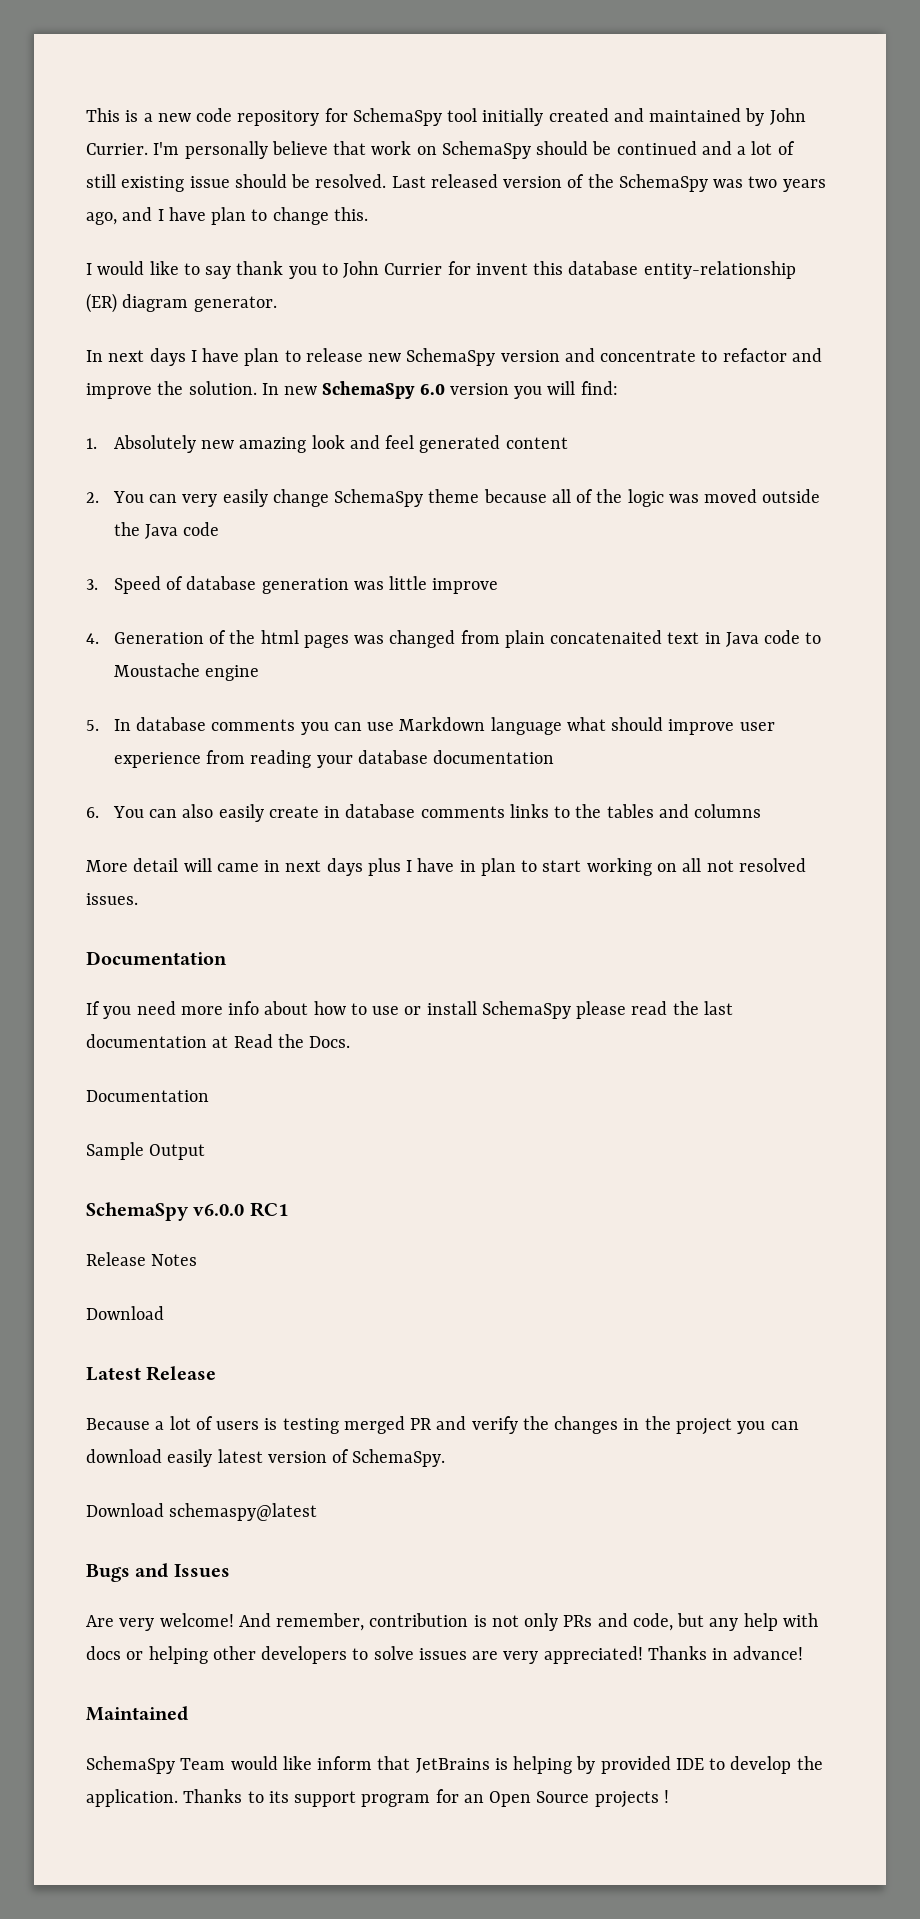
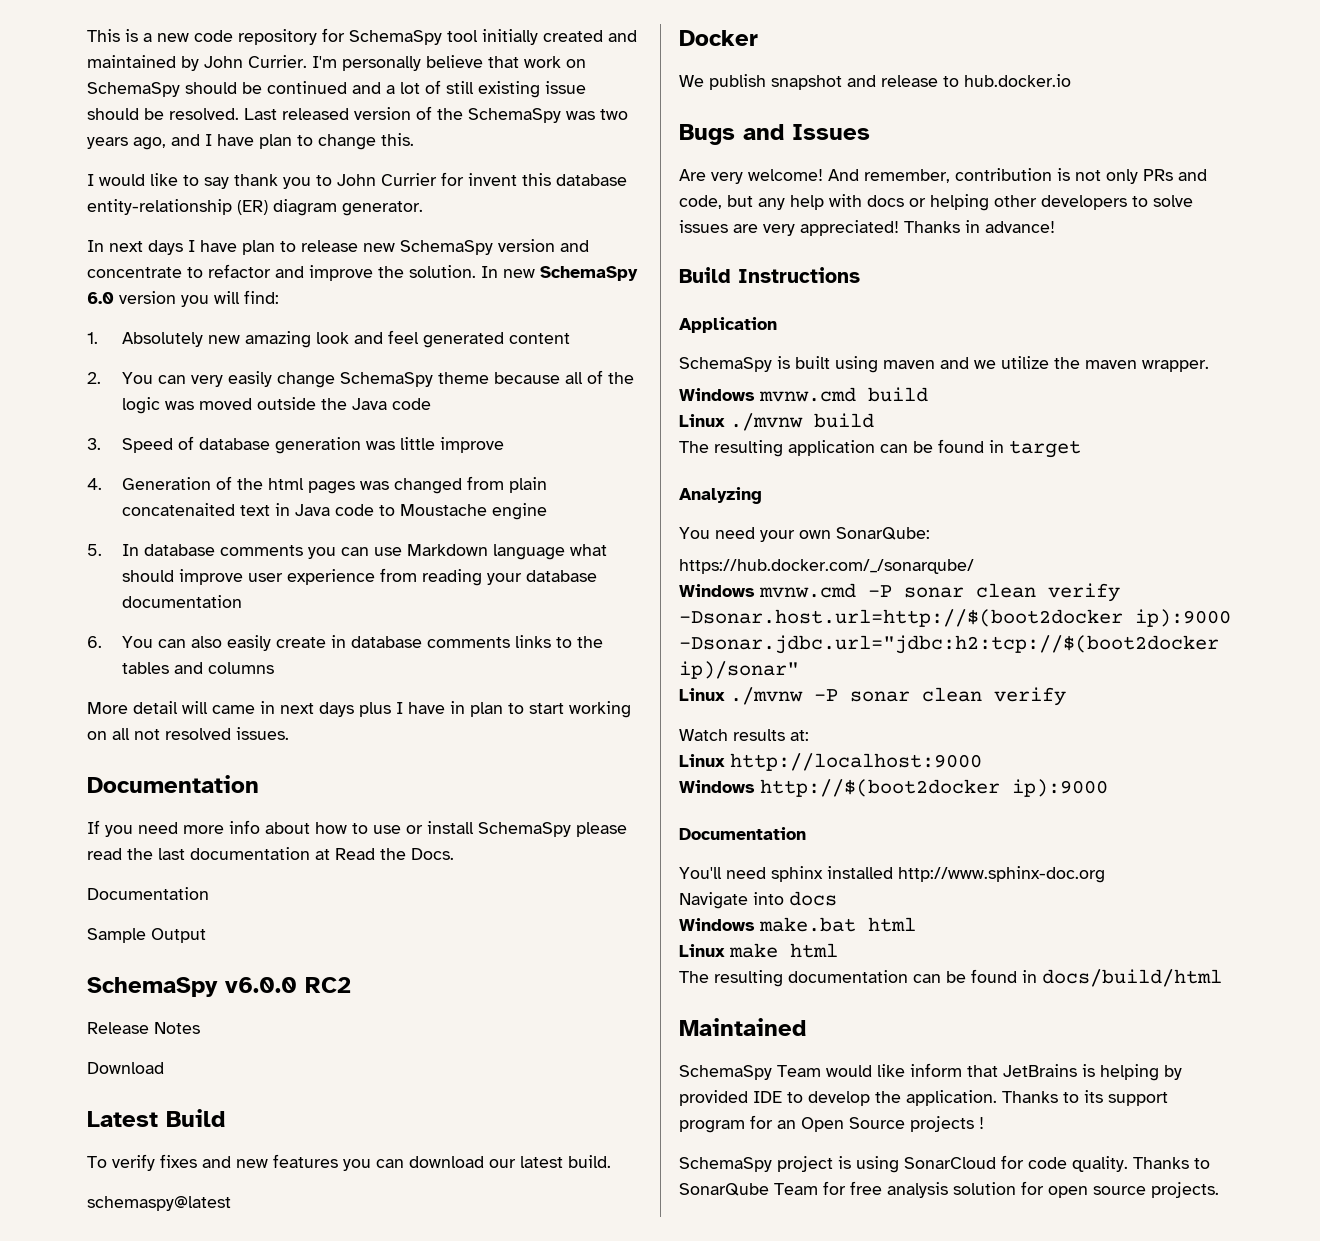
[249,1202,288,1217] RC1 -> [305,977,351,993] RC2
[146,1366,217,1381] [86,1416,799,1435] [86,1449,446,1467] [86,1503,318,1521] Release // Because a lot of users is testing merged PR and verify the changes in the project you can download easily latest version of SchemaSpy. // Download schemaspy@latest -> [166,1109,225,1127] [87,1154,611,1171] [87,1196,231,1211] [679,30,758,46] [679,74,1071,90] Build // To verify fixes and new features you can download our latest build. // schemaspy@latest // Docker // We publish snapshot and release to hub.docker.io
(804, 1653) none -> [679,267,860,283] [679,317,777,333] [679,356,1209,373] [679,387,928,402] [679,413,874,431] [679,439,1081,458] [679,487,762,504] [679,527,930,542] [679,559,974,574] [679,583,1120,602] [679,609,1231,627] [679,635,1219,654] [679,661,799,679] [679,687,1066,706] [679,729,809,741] [679,753,982,771] [679,779,1108,797] [679,827,806,840] [679,866,1105,883] [679,891,837,909] [679,917,916,932] [679,943,838,958] [679,969,1222,987] // Build Instructions // Application // SchemaSpy is built using maven and we utilize the maven wrapper. // Windows mvnw.cmd build // Linux ./mvnw build // The resulting application can be found in target // Analyzing // You need your own SonarQube: // https://hub.docker.com/_/sonarqube/ // Windows mvnw.cmd -P sonar clean verify -Dsonar.host.url=http://$(boot2docker ip):9000 -Dsonar.jdbc.url="jdbc:h2:tcp://$(boot2docker ip)/sonar" // Linux ./mvnw -P sonar clean verify // Watch results at: // Linux http://localhost:9000 // Windows http://$(boot2docker ip):9000 // Documentation // You'll need sphinx installed http://www.sphinx-doc.org // Navigate into docs // Windows make.bat html // Linux make html // The resulting documentation can be found in docs/build/html
(669, 1796) none -> [679,1155,1210,1173] [679,1181,1219,1198] // SchemaSpy project is using SonarCloud for code quality. Thanks to SonarQube Team for free analysis solution for open source projects.

